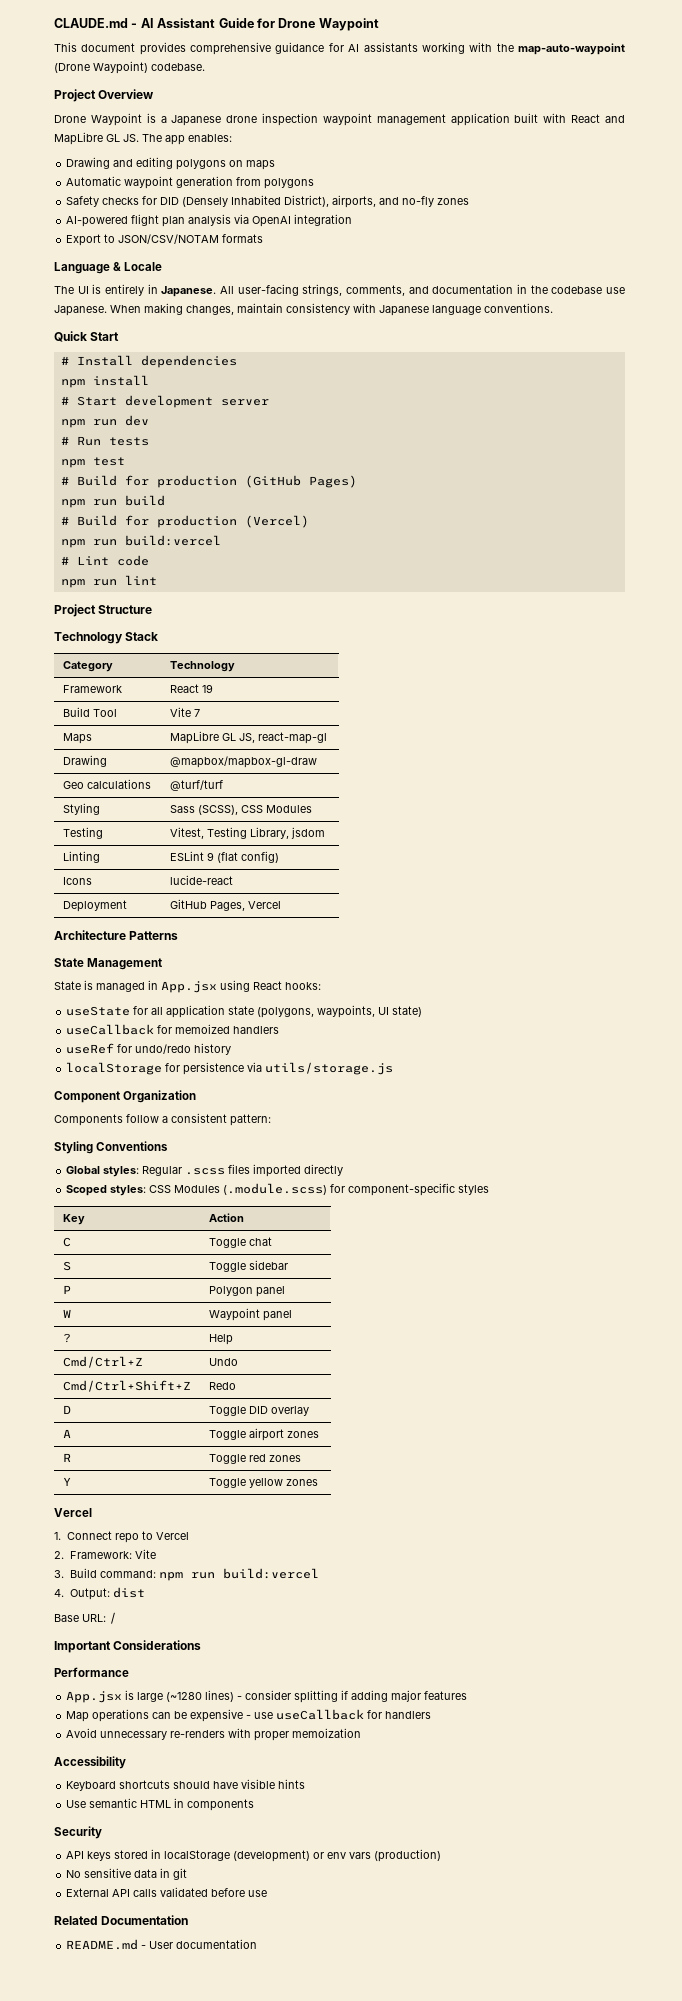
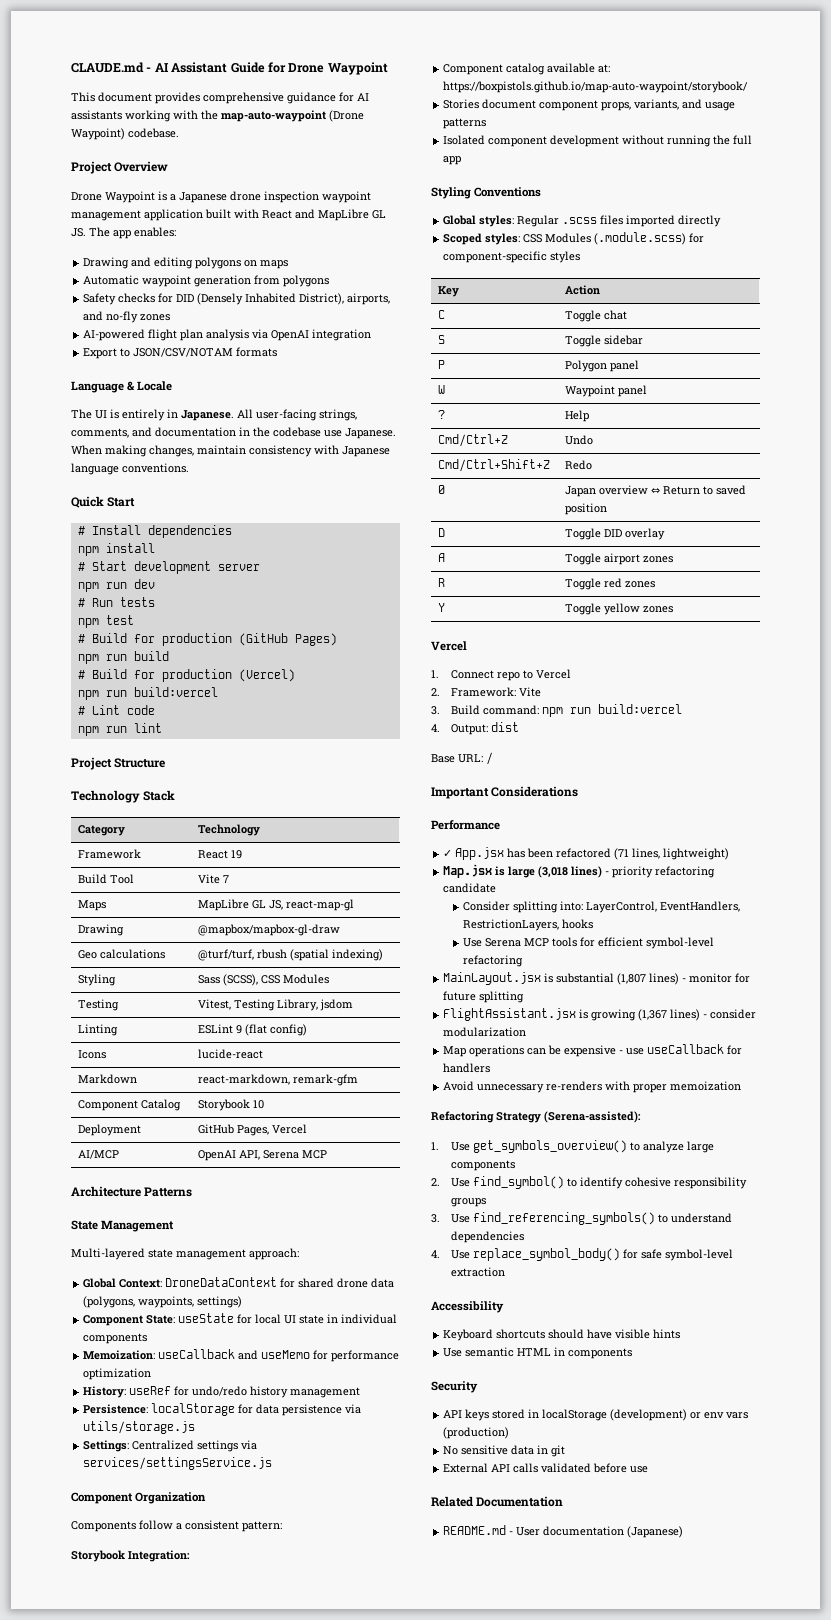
[169,780,223,791] @turf/turf -> [198,949,384,961] @turf/turf, rbush (spatial indexing)
(233, 880) none -> [78,1074,138,1084] [198,1074,359,1086] [78,1099,182,1111] [198,1099,265,1111] // Markdown | react-markdown, remark-gfm // Component Catalog | Storybook 10
(281, 905) none -> [78,1150,120,1159] [198,1150,328,1161] // AI/MCP | OpenAI API, Serena MCP
[54,980,321,993] [66,1005,423,1018] [66,1024,280,1035] State is managed in App.jsx using React hooks: // useState for all application state (polygons, waypoints, UI state) // useCallback for memoized handlers // -> [71,1248,299,1260] [83,1277,395,1288] [83,1296,243,1308] [83,1313,398,1326] [83,1333,148,1344] [83,1349,400,1362] [83,1368,152,1380] [83,1386,127,1398] Multi-layered state management approach: // Global Context: DroneDataContext for shared drone data (polygons, waypoints, settings) // Component State: useState for local UI state in individual components // Memoization: useCallback and useMemo for performance optimization // History:
(232, 1049) // -> [290,1387,361,1398] [83,1404,149,1414] management // Persistence:
(181, 1067) none -> [256,1404,280,1414] data
(394, 1068) none -> [83,1440,258,1452] [83,1457,273,1470] // Settings: Centralized settings via services/settingsService.js
(271, 1120) none -> [71,1550,190,1562] [443,63,611,75] [443,81,749,93] [443,99,736,111] [443,118,487,129] [443,135,753,147] [443,156,462,165] // Storybook Integration: // Component catalog available at: https://boxpistols.github.io/map-auto-waypoint/storybook/ // Stories document component props, variants, and usage patterns // Isolated component development without running the full app
(236, 1386) none -> [438,485,446,494] [565,485,747,497] [565,503,608,515] // 0 | Japan overview ⇔ Return to saved position
[66,1690,468,1703] App.jsx is large (~1280 lines) - consider splitting if adding major features -> [443,847,730,860] [443,864,716,878] [443,883,497,893] [462,901,740,913] [462,919,593,931] [462,937,714,949] [462,955,523,967] [443,972,751,985] [443,991,525,1003] [443,1008,757,1021] [443,1027,527,1037] ✓ App.jsx has been refactored (71 lines, lightweight) // Map.jsx is large (3,018 lines) - priority refactoring candidate // Consider splitting into: LayerControl, EventHandlers, RestrictionLayers, hooks // Use Serena MCP tools for efficient symbol-level refactoring // MainLayout.jsx is substantial (1,807 lines) - monitor for future splitting // FlightAssistant.jsx is growing (1,367 lines) - consider modularization
(362, 1733) none -> [431,1111,641,1123] [431,1140,714,1153] [450,1160,515,1171] [431,1176,747,1189] [450,1198,486,1207] [431,1212,732,1225] [450,1231,524,1243] [431,1248,733,1261] [450,1267,505,1277] // Refactoring Strategy (Serena-assisted): // 1. Use get_symbols_overview() to analyze large components // 2. Use find_symbol() to identify cohesive responsibility groups // 3. Use find_referencing_symbols() to understand dependencies // 4. Use replace_symbol_body() for safe symbol-level extraction
(258, 1944) none -> [627,1526,684,1538] (Japanese)

